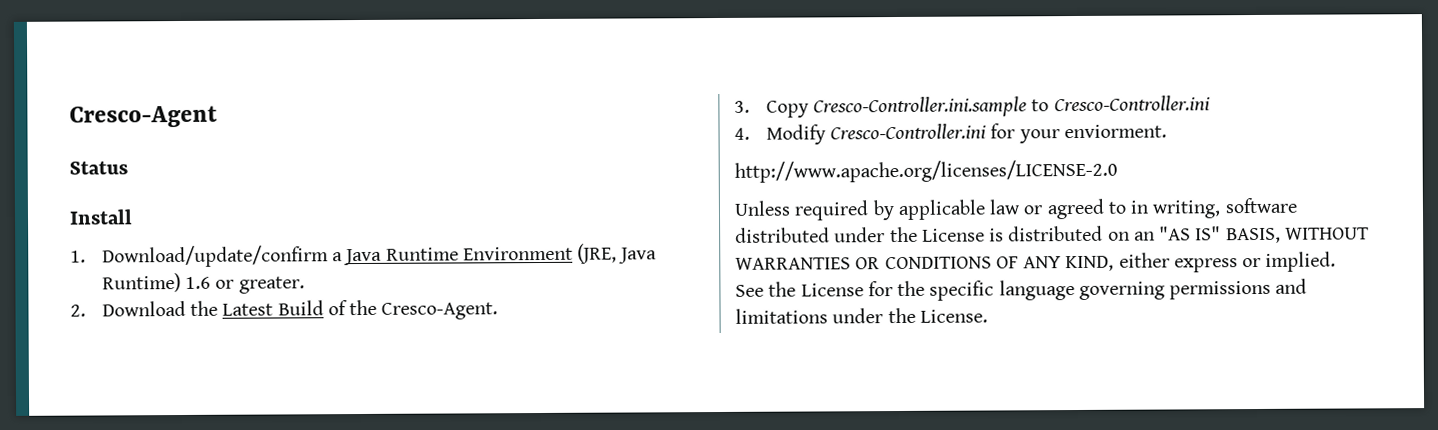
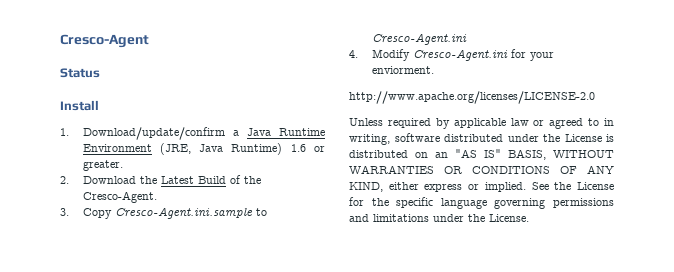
[813,95,1210,118] Cresco-Controller.ini.sample to Cresco-Controller.ini -> [114,207,267,219] [371,33,467,45] Cresco-Agent.ini.sample to Cresco-Agent.ini
[830,123,987,140] Cresco-Controller.ini -> [412,49,508,61] Cresco-Agent.ini

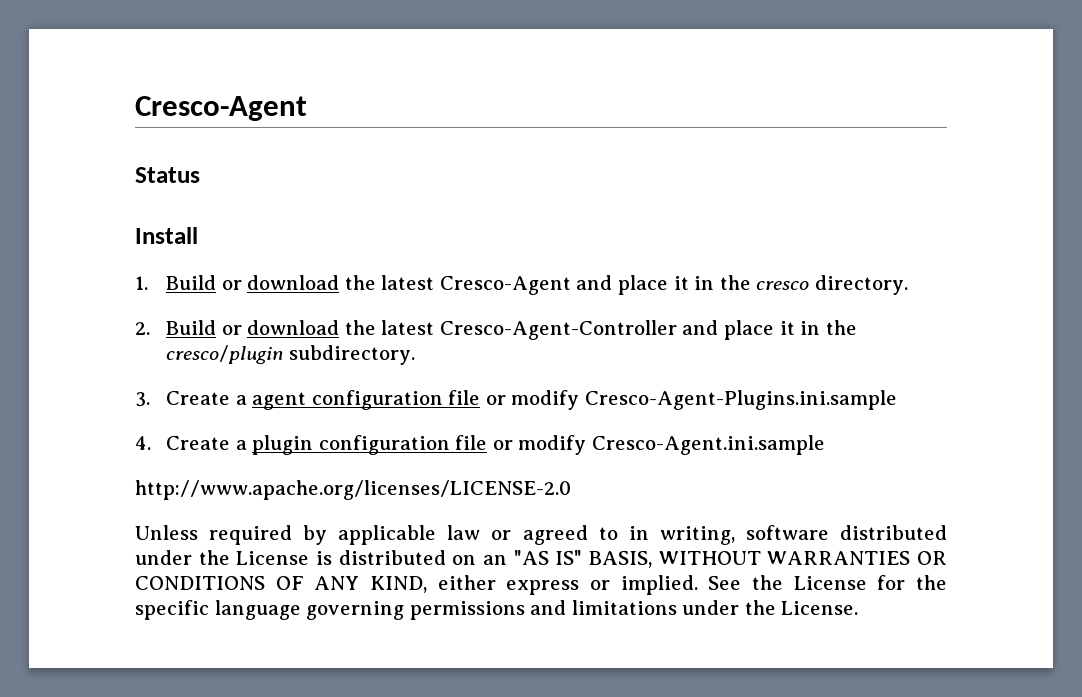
[82,127,325,140] [82,143,325,155] [82,160,123,171] [60,175,261,184] [82,191,157,203] [60,207,267,219] [371,33,467,45] [349,49,554,61] [371,66,434,74] Download/update/confirm a Java Runtime Environment (JRE, Java Runtime) 1.6 or greater. // 2. Download the Latest Build of the Cresco-Agent. // 3. Copy Cresco-Agent.ini.sample to Cresco-Agent.ini // 4. Modify Cresco-Agent.ini for your enviorment. -> [166,275,908,295] [135,320,857,340] [166,345,415,365] [135,390,898,410] [135,435,826,455] Build or download the latest Cresco-Agent and place it in the cresco directory. // 2. Build or download the latest Cresco-Agent-Controller and place it in the cresco/plugin subdirectory. // 3. Create a agent configuration file or modify Cresco-Agent-Plugins.ini.sample // 4. Create a plugin configuration file or modify Cresco-Agent.ini.sample

